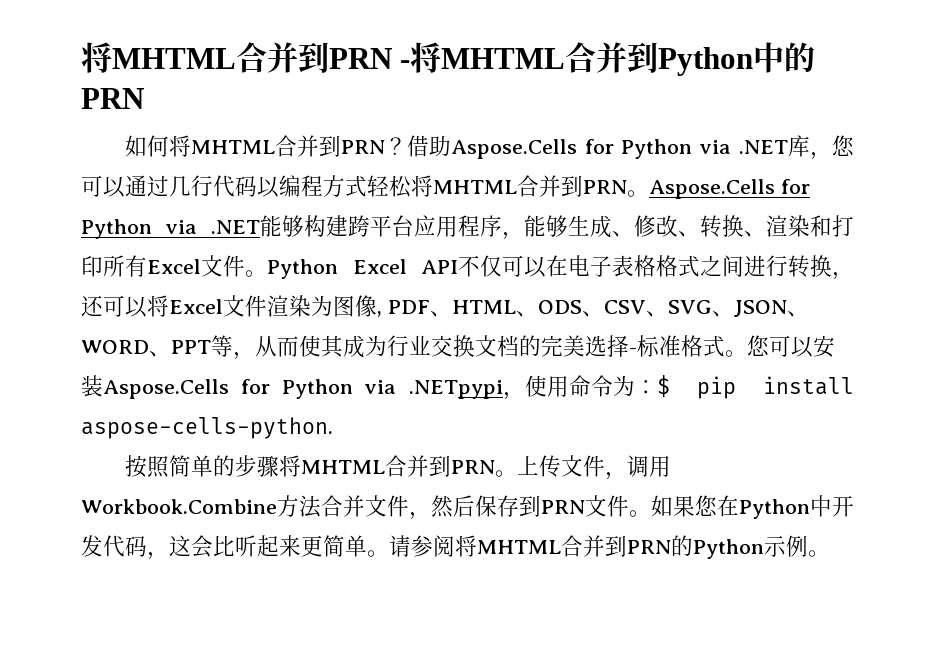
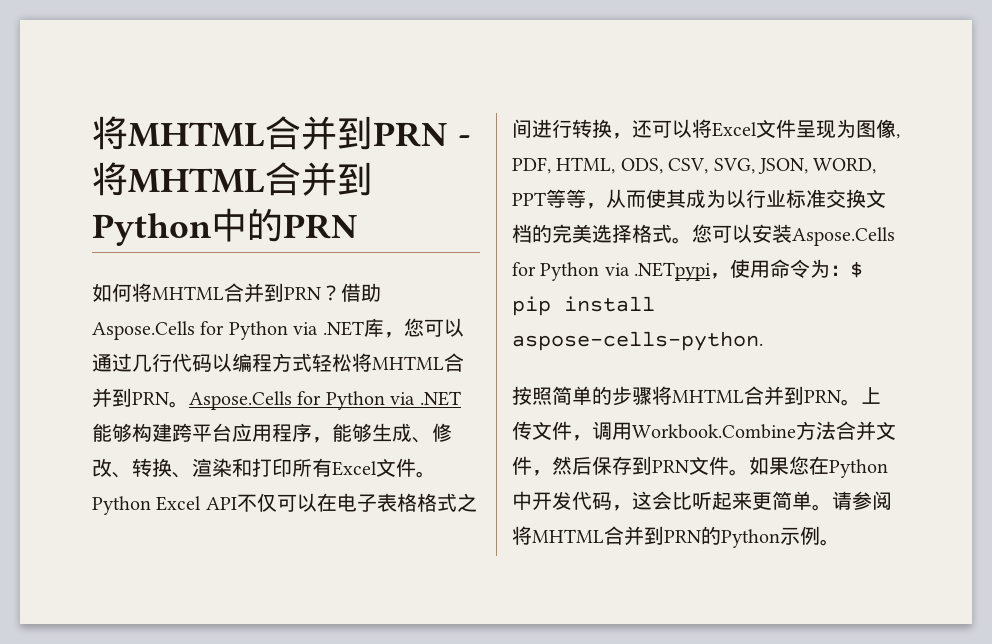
[267,295,311,317] 渲染 -> [796,120,836,139] 呈现
[387,300,809,317] [81,340,211,357] PDF、HTML、ODS、CSV、SVG、JSON、WORD、PPT -> [512,157,877,174] [512,189,566,208] PDF, HTML, ODS, CSV, SVG, JSON, WORD, PPT等
[387,335,431,357] 行业 -> [726,189,826,208] 以行业标准
[629,335,681,357] -标准 -> (632, 233) none

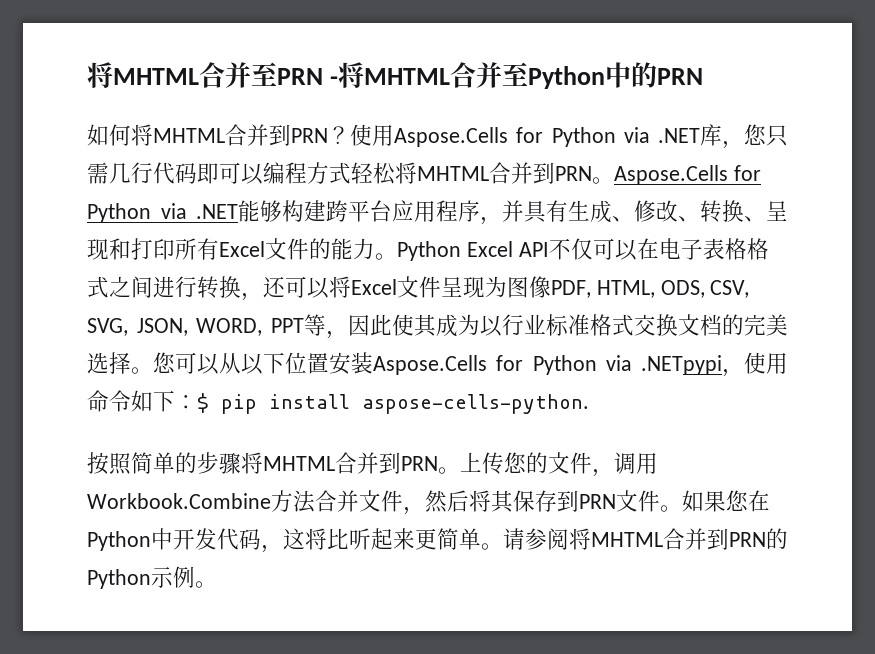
[92,116,373,150] 将MHTML合并到 -> [87,62,277,88] 将MHTML合并至
[337,162,373,196] 到 -> [502,62,529,86] 至
[341,283,381,302] 借助 -> [350,124,394,146] 使用
[423,318,464,337] [92,353,132,372] 可以通过 -> [766,125,788,147] [87,162,109,184] 只需
(212, 363) none -> [197,162,241,184] 即可
[332,423,372,442] 能够 -> [502,200,568,223] 并具有
[192,458,232,477] 渲染 -> [766,201,788,221] [87,239,109,260] 呈现
(416, 467) none -> [309,238,375,260] 的能力
[896,134,900,139] , -> (551, 287) none
[566,189,646,209] 等，从而 -> [326,314,393,339] ，因此
(826, 198) none -> [590,314,634,336] 格式
[632,224,672,243] 格式 -> (131, 363) none
(752, 233) none -> [219,352,329,375] 从以下位置
[810,259,831,278] 为 -> [131,390,175,412] 如下
(532, 430) none -> [504,452,548,473] 您的
(592, 465) none -> [469,490,514,513] 将其
[652,491,672,510] 会 -> [305,528,327,550] 将

